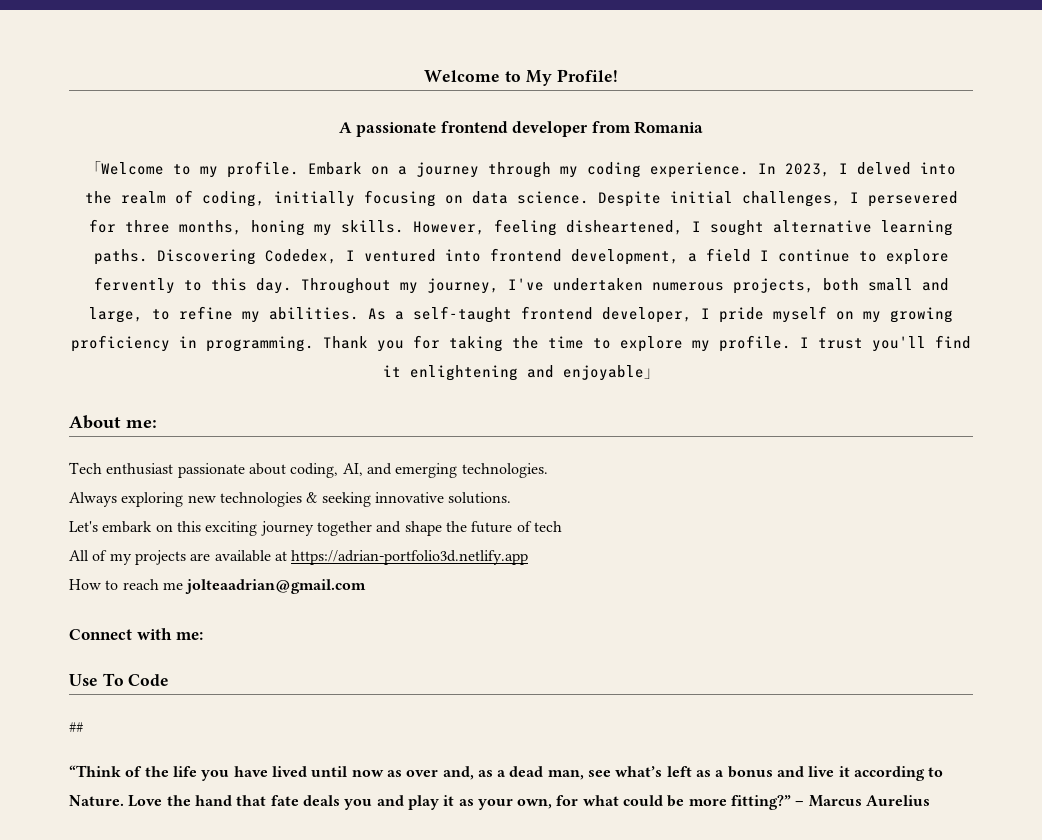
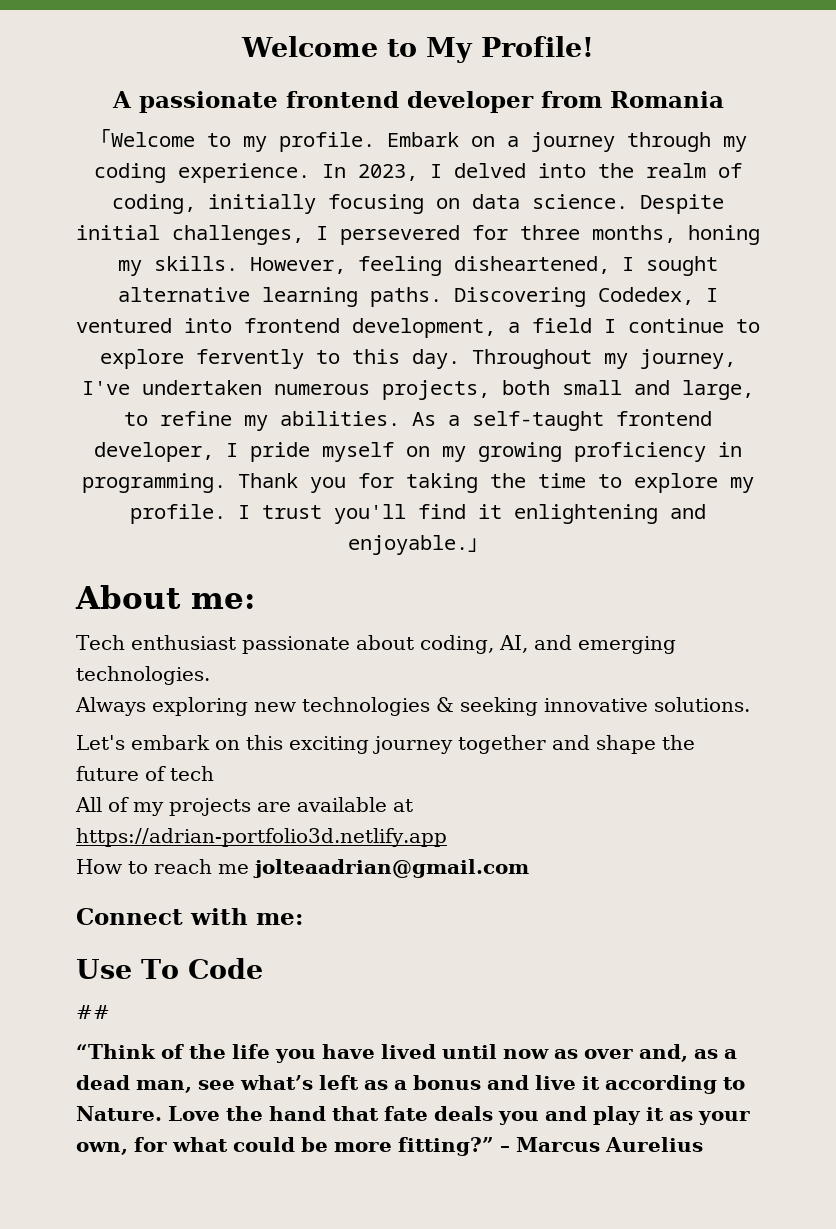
[563,365,644,381] enjoyable -> [347,535,468,555] enjoyable.

